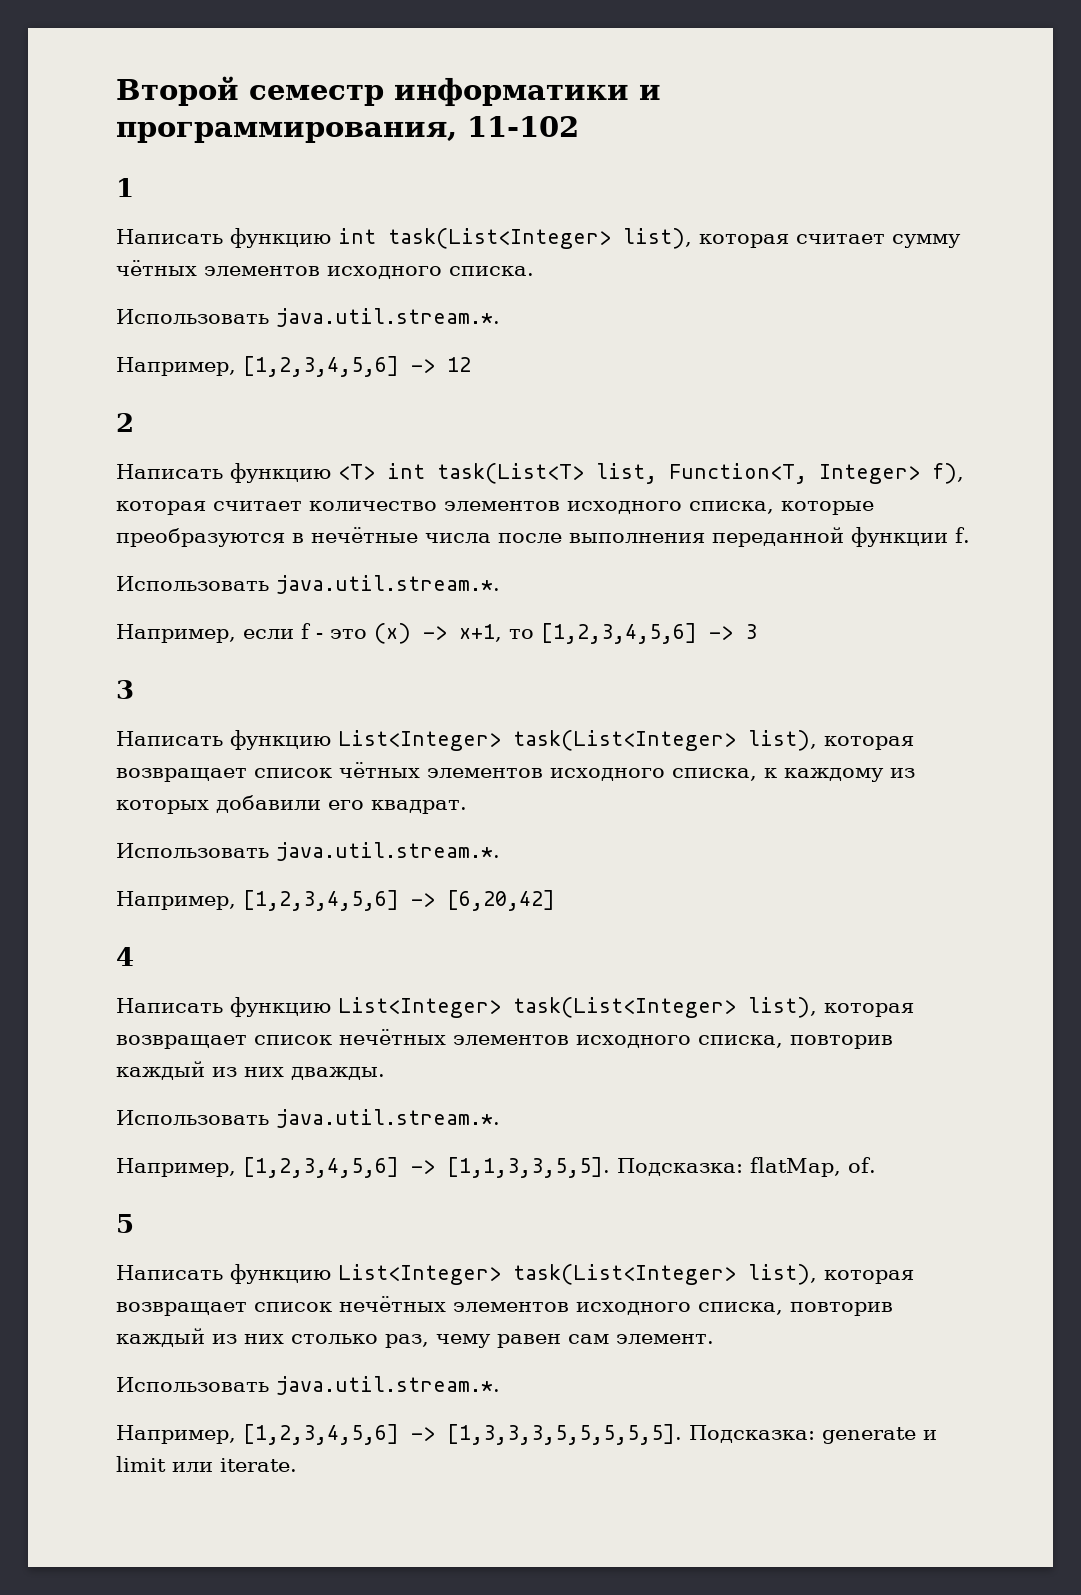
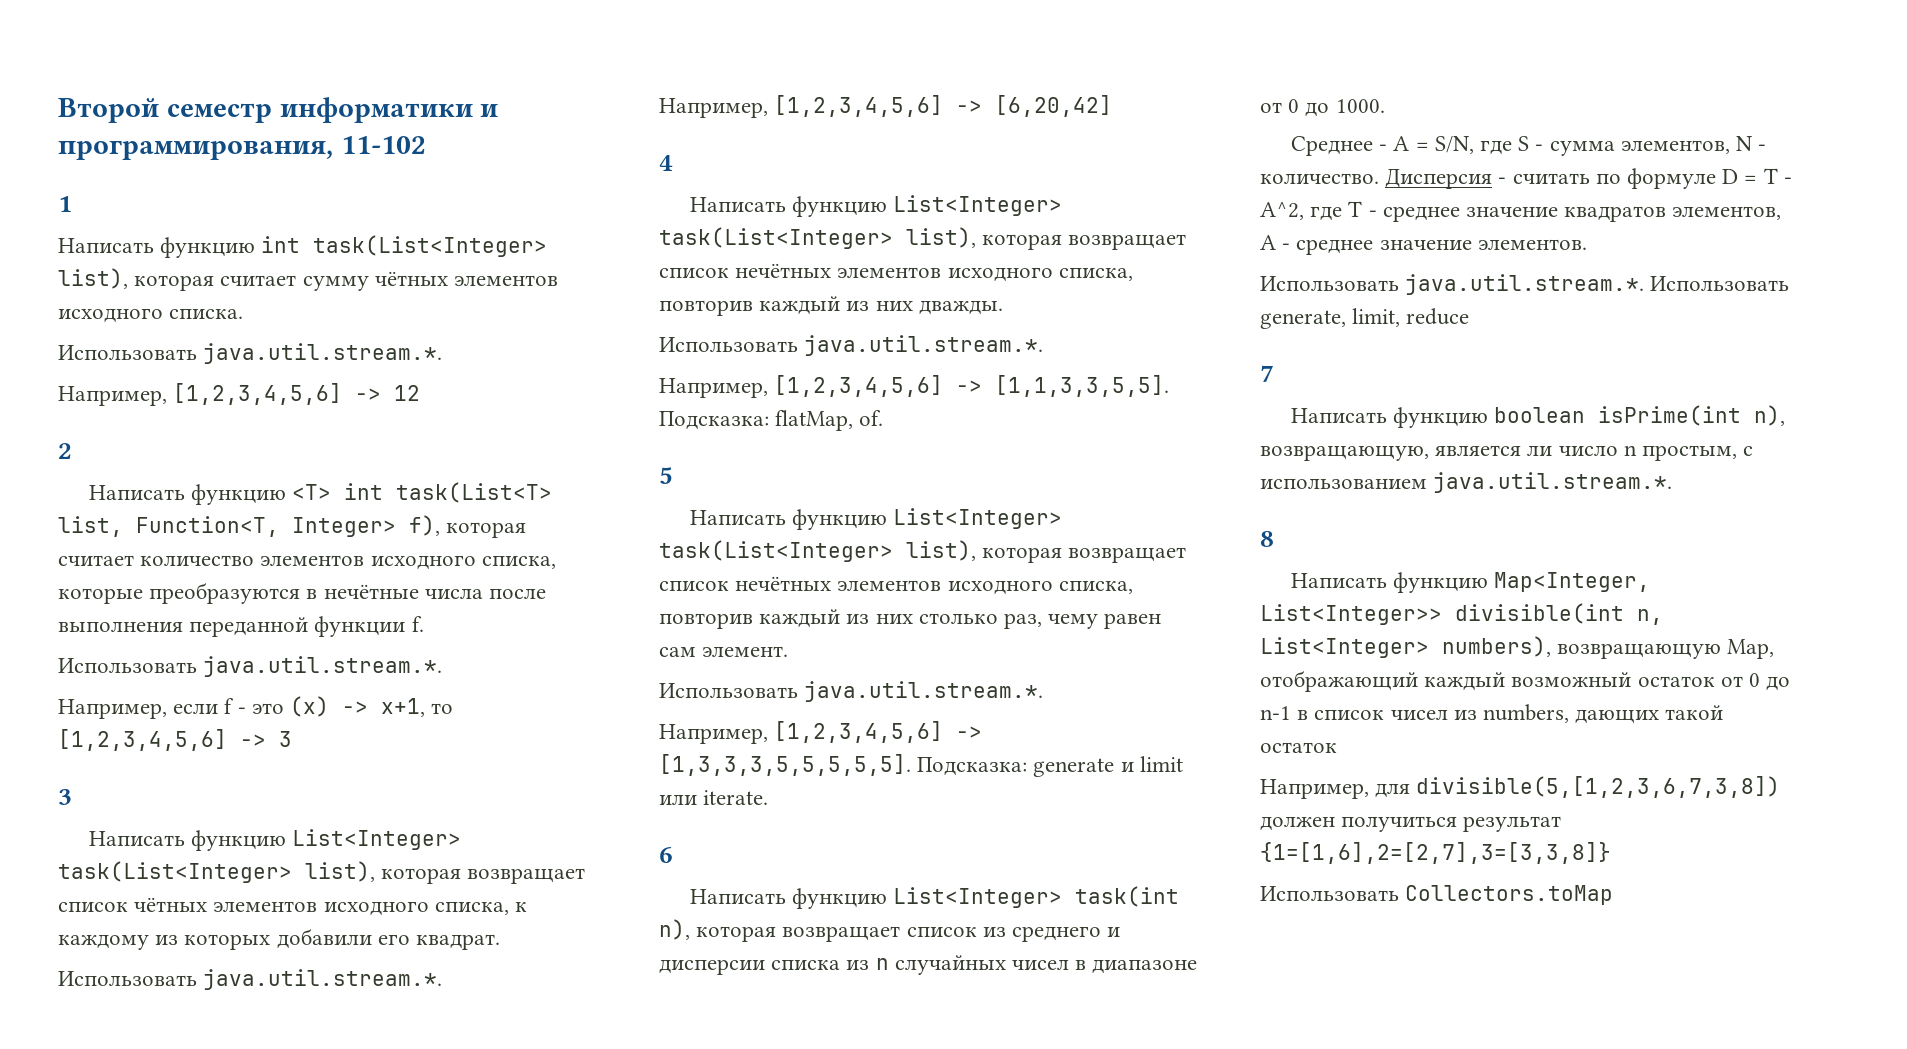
(297, 1465) none -> [659,847,673,863] [689,886,1180,909] [659,919,1121,942] [659,955,1198,975] [1260,99,1385,117] [1290,136,1767,156] [1260,168,1792,189] [1260,201,1782,222] [1260,235,1587,255] [1260,274,1790,295] [1260,308,1470,329] [1260,365,1274,382] [1290,405,1786,428] [1260,445,1754,461] [1260,472,1673,493] [1260,531,1274,547] [1290,572,1651,593] [1260,603,1663,625] [1260,636,1775,659] [1260,670,1791,692] [1260,704,1724,724] [1260,742,1337,753] [1260,776,1781,799] [1260,816,1562,832] [1260,842,1611,864] [1260,885,1614,905] // 6 // Написать функцию List<Integer> task(int n), которая возвращает список из среднего и дисперсии списка из n случайных чисел в диапазоне от 0 до 1000. // Среднее - A = S/N, где S - сумма элементов, N - количество. Дисперсия - считать по формуле D = T - A^2, где T - среднее значение квадратов элементов, A - среднее значение элементов. // Использовать java.util.stream.*. Использовать generate, limit, reduce // 7 // Написать функцию boolean isPrime(int n), возвращающую, является ли число n простым, с использованием java.util.stream.*. // 8 // Написать функцию Map<Integer, List<Integer>> divisible(int n, List<Integer> numbers), возвращающую Map, отображающий каждый возможный остаток от 0 до n-1 в список чисел из numbers, дающих такой остаток // Например, для divisible(5,[1,2,3,6,7,3,8]) должен получиться результат {1=[1,6],2=[2,7],3=[3,3,8]} // Использовать Collectors.toMap

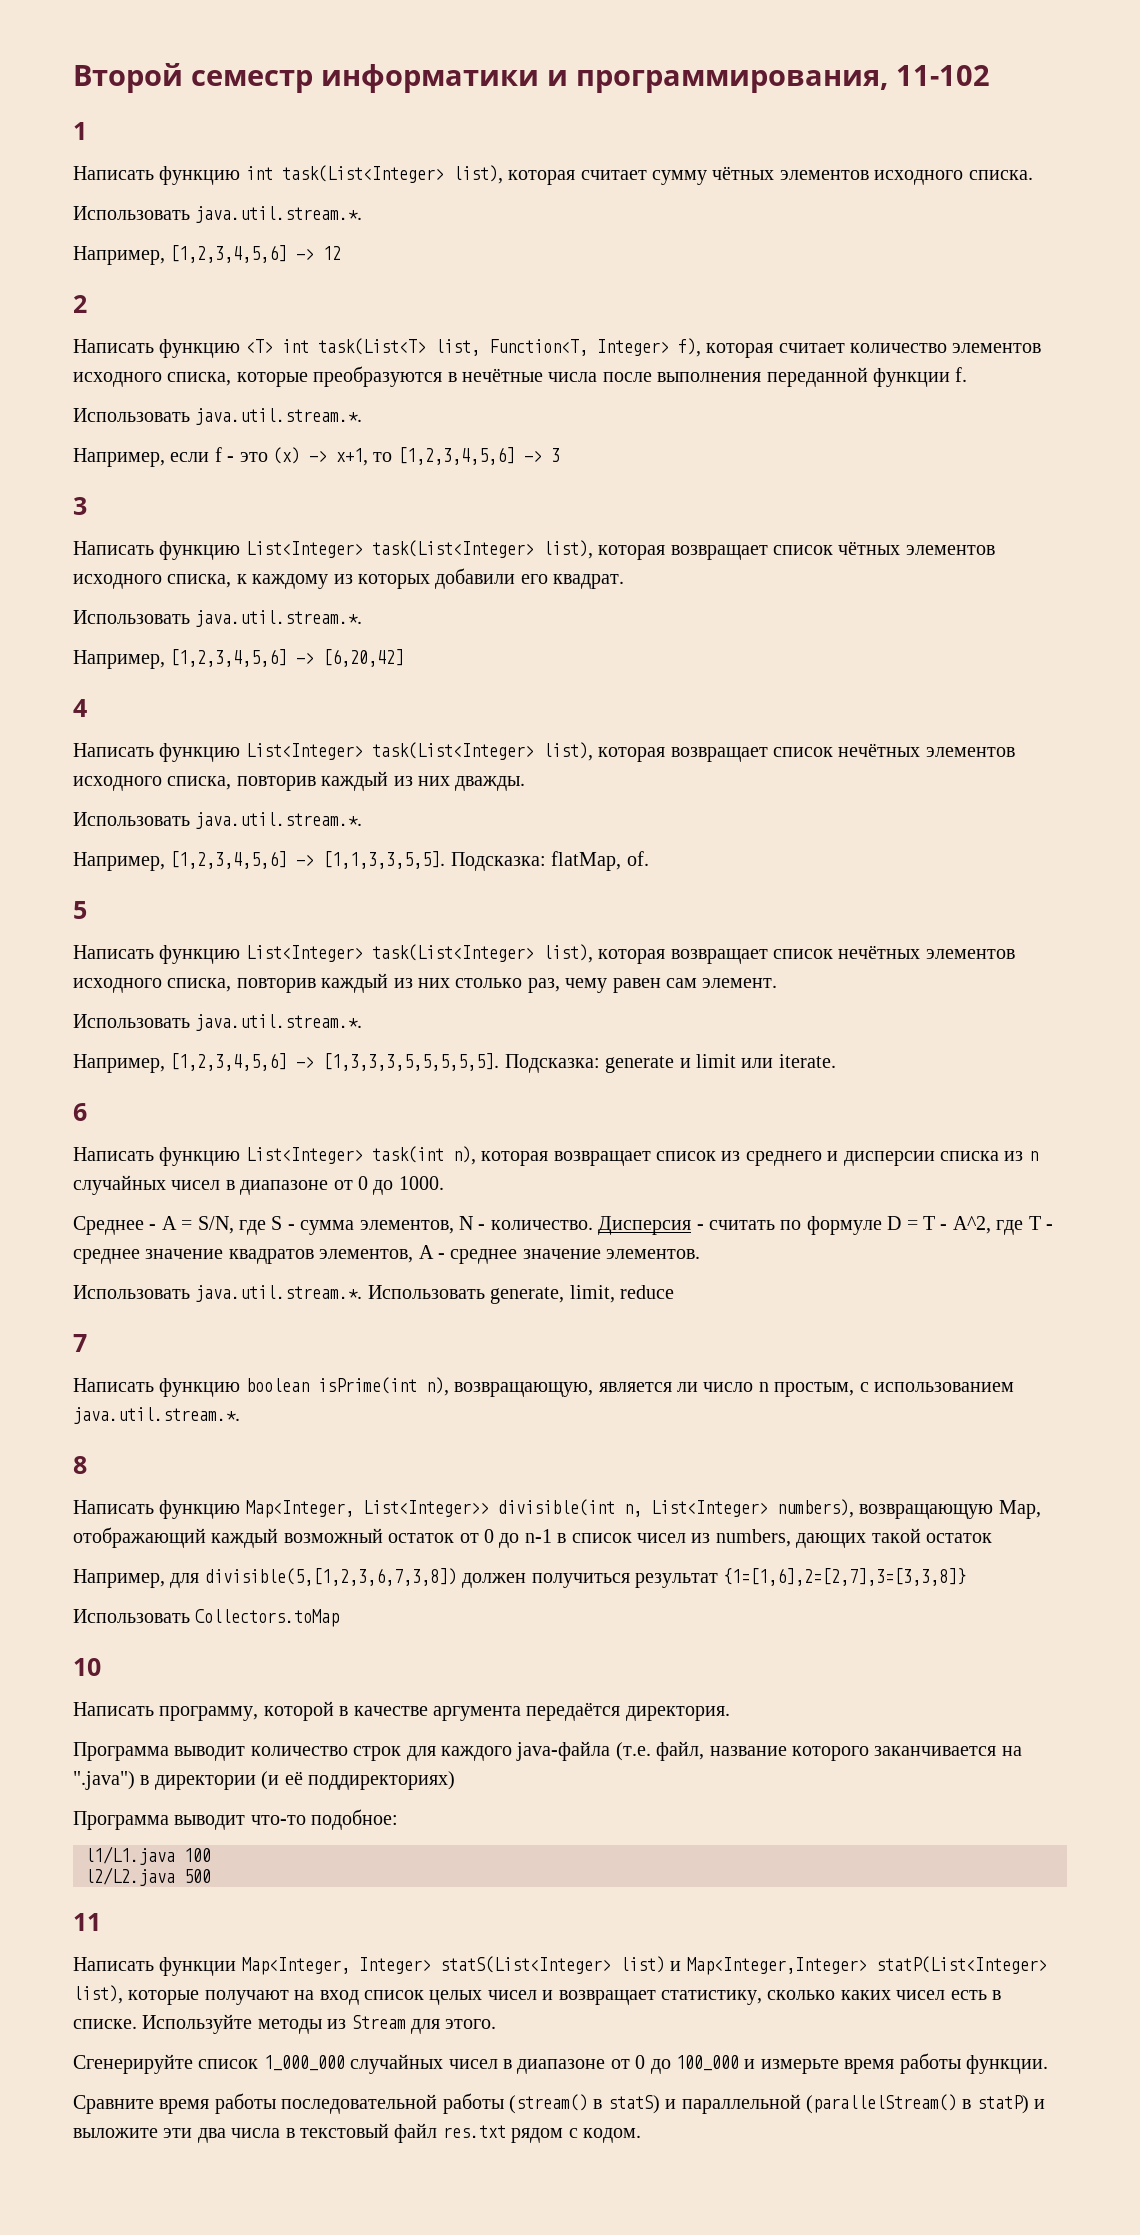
(1614, 895) none -> [73,1658,101,1676] [73,1701,730,1721] [73,1741,1022,1761] [73,1771,455,1790] [73,1809,399,1830] [85,1846,211,1865] [85,1867,211,1886] [73,1913,101,1931] [73,1956,1047,1976] [73,1985,1001,2005] [73,2014,497,2034] [73,2053,1048,2074] [73,2093,1046,2114] [73,2123,641,2143] // 10 // Написать программу, которой в качестве аргумента передаётся директория. // Программа выводит количество строк для каждого java-файла (т.е. файл, название которого заканчивается на ".java") в директории (и её поддиректориях) // Программа выводит что-то подобное: // l1/L1.java 100 // l2/L2.java 500 // 11 // Написать функции Map<Integer, Integer> statS(List<Integer> list) и Map<Integer,Integer> statP(List<Integer> list), которые получают на вход список целых чисел и возвращает статистику, сколько каких чисел есть в списке. Используйте методы из Stream для этого. // Сгенерируйте список 1_000_000 случайных чисел в диапазоне от 0 до 100_000 и измерьте время работы функции. // Сравните время работы последовательной работы (stream() в statS) и параллельной (parallelStream() в statP) и выложите эти два числа в текстовый файл res.txt рядом с кодом.

